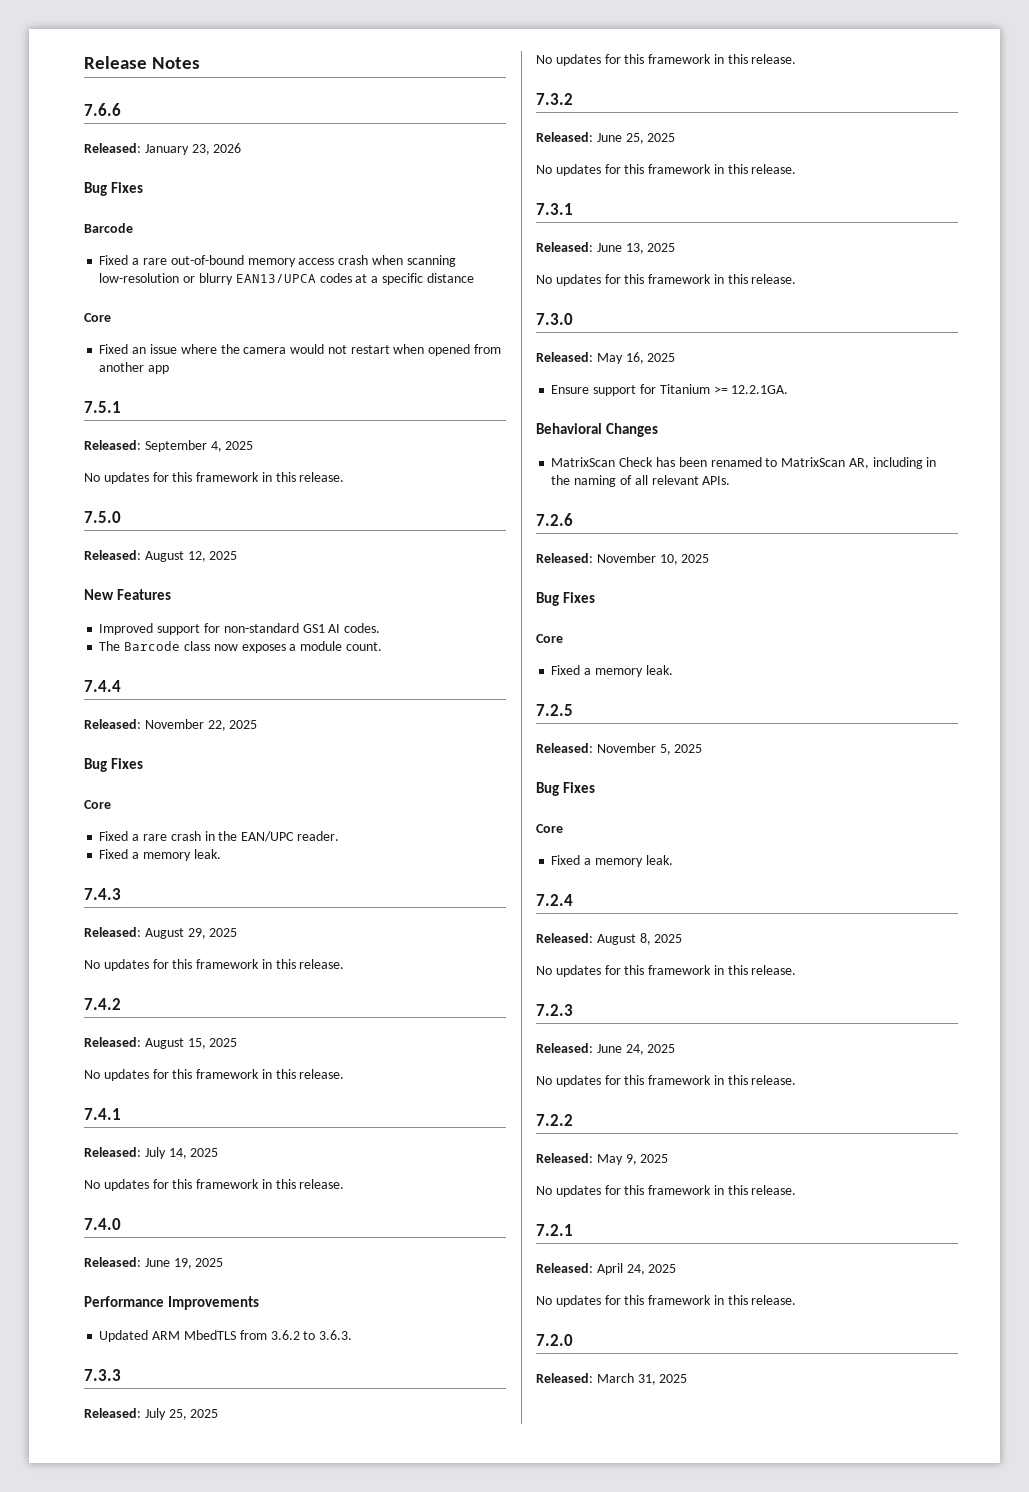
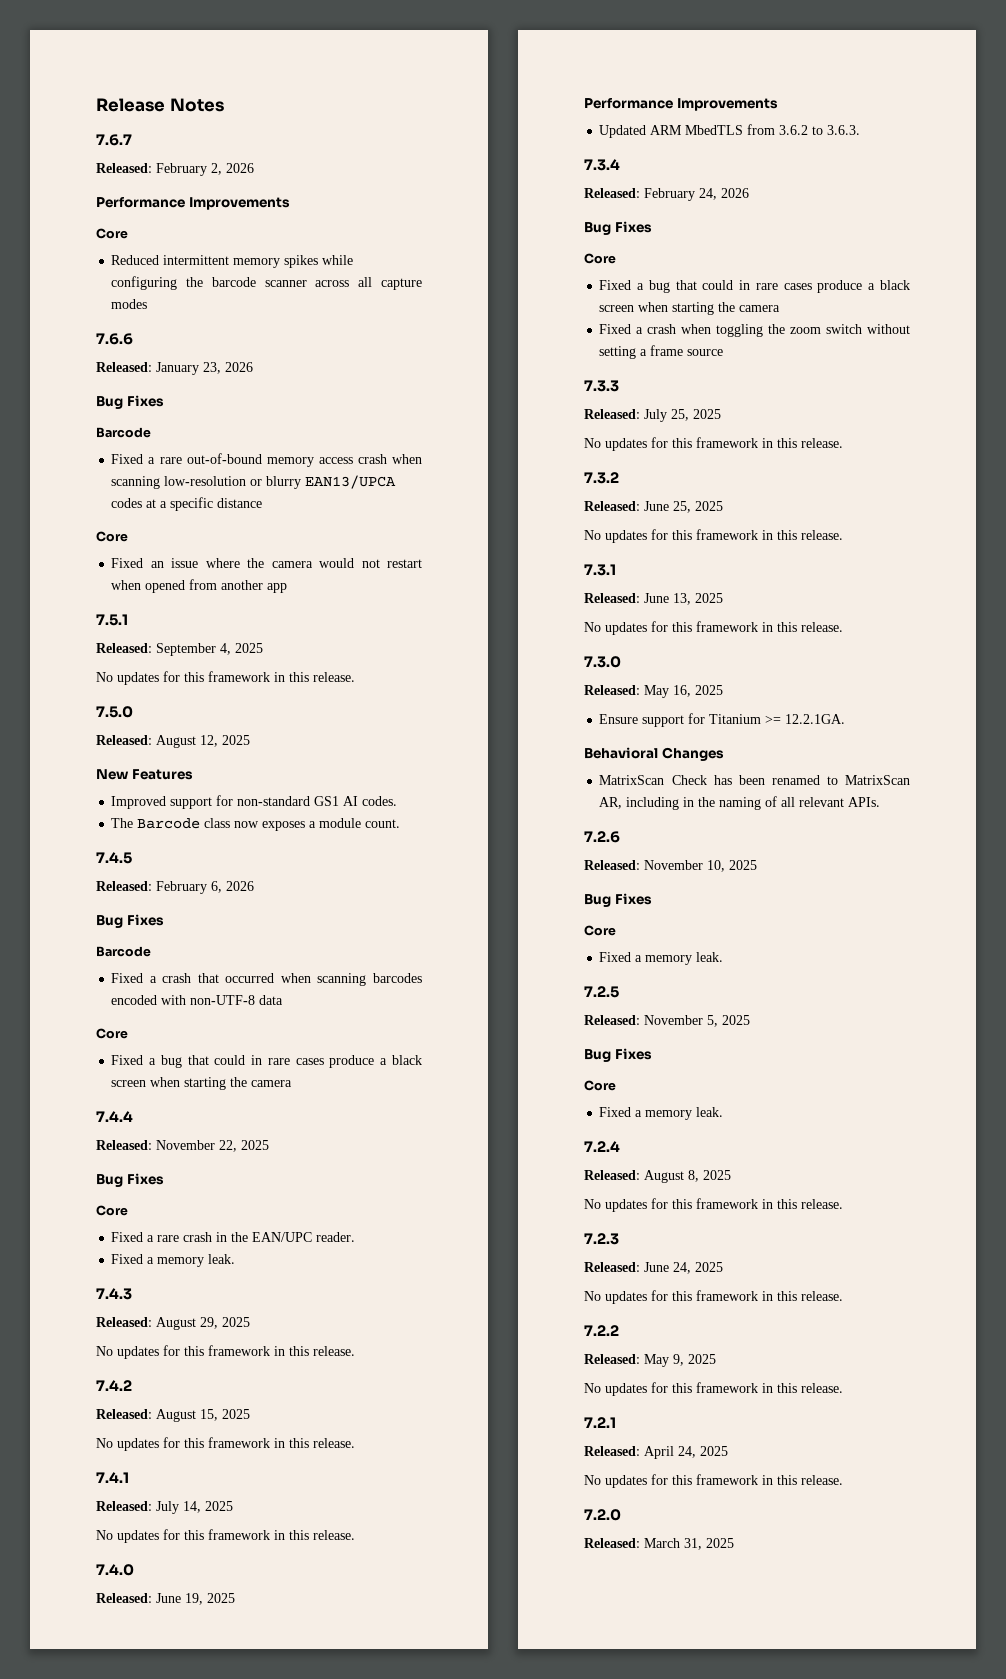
(201, 63) none -> [96,134,132,146] [96,163,254,176] [96,197,290,210] [96,228,128,239] [111,255,354,268] [111,276,422,290] [111,299,148,309] // 7.6.7 // Released: February 2, 2026 // Performance Improvements // Core // Reduced intermittent memory spikes while configuring the barcode scanner across all capture modes
(382, 646) none -> [96,852,132,864] [96,881,254,894] [96,914,164,928] [96,946,151,957] [111,973,422,986] [111,995,284,1005] [96,1028,128,1039] [111,1055,422,1068] [111,1077,293,1090] // 7.4.5 // Released: February 6, 2026 // Bug Fixes // Barcode // Fixed a crash that occurred when scanning barcodes encoded with non-UTF-8 data // Core // Fixed a bug that could in rare cases produce a black screen when starting the camera
(353, 1335) none -> [584,159,620,171] [584,188,749,201] [584,221,652,235] [584,253,616,264] [599,280,910,293] [599,302,781,315] [599,324,910,337] [599,345,724,359] // 7.3.4 // Released: February 24, 2026 // Bug Fixes // Core // Fixed a bug that could in rare cases produce a black screen when starting the camera // Fixed a crash when toggling the zoom switch without setting a frame source

